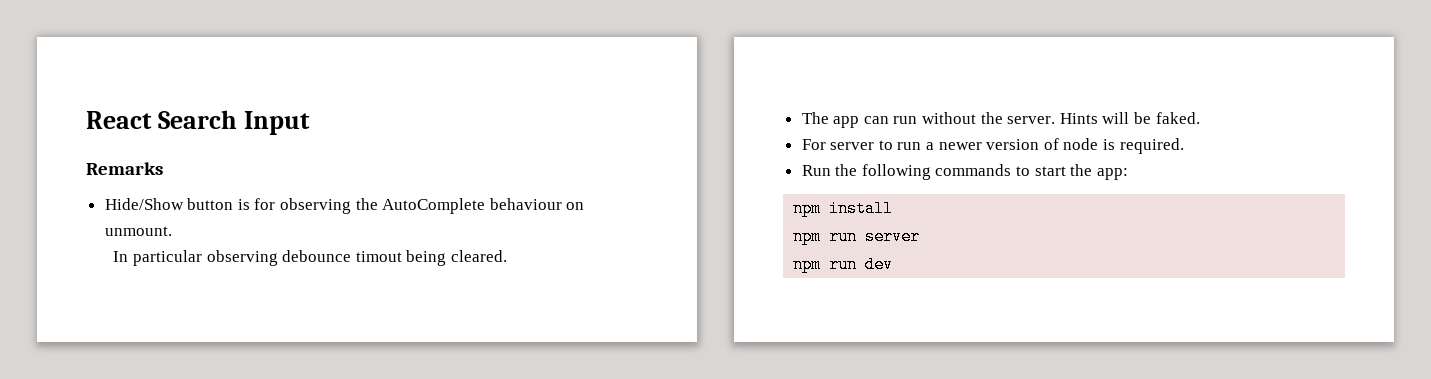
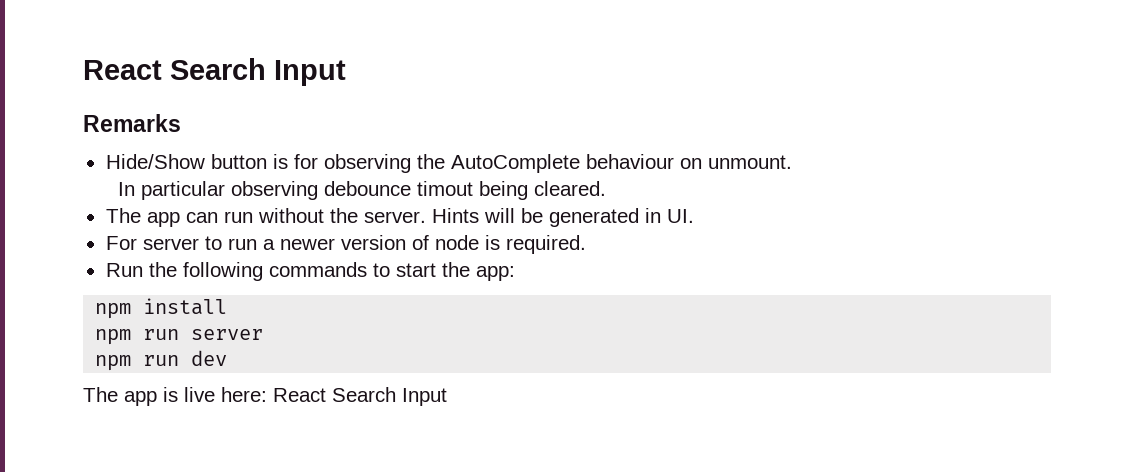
[1155,112,1200,124] faked. -> [548,208,694,227] generated in UI.
(894, 264) none -> [83,387,447,406] // The app is live here: React Search Input

